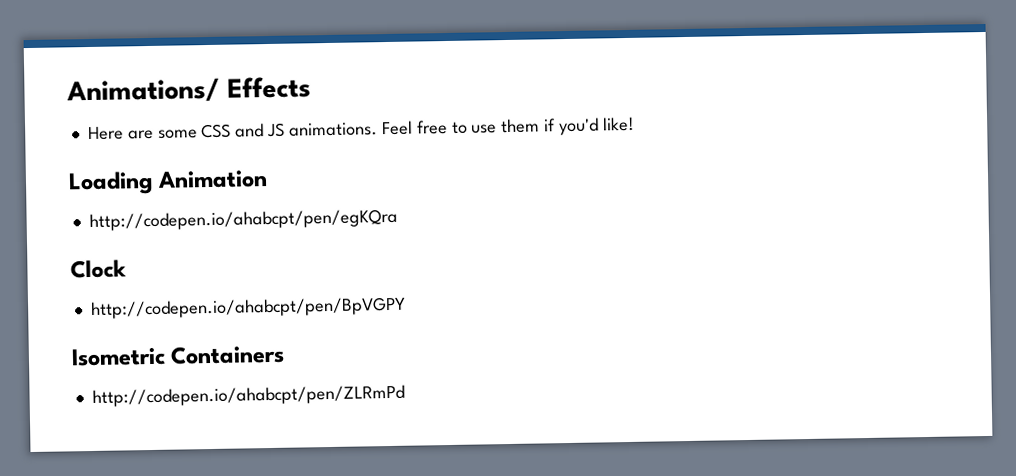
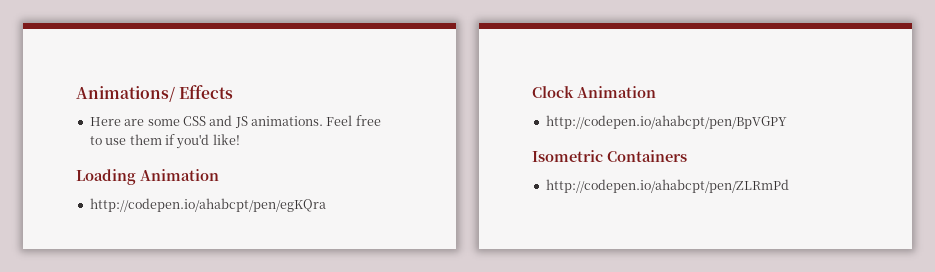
(127, 269) none -> [577,86,656,98] Animation

